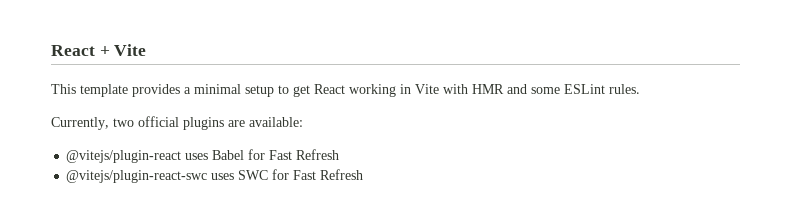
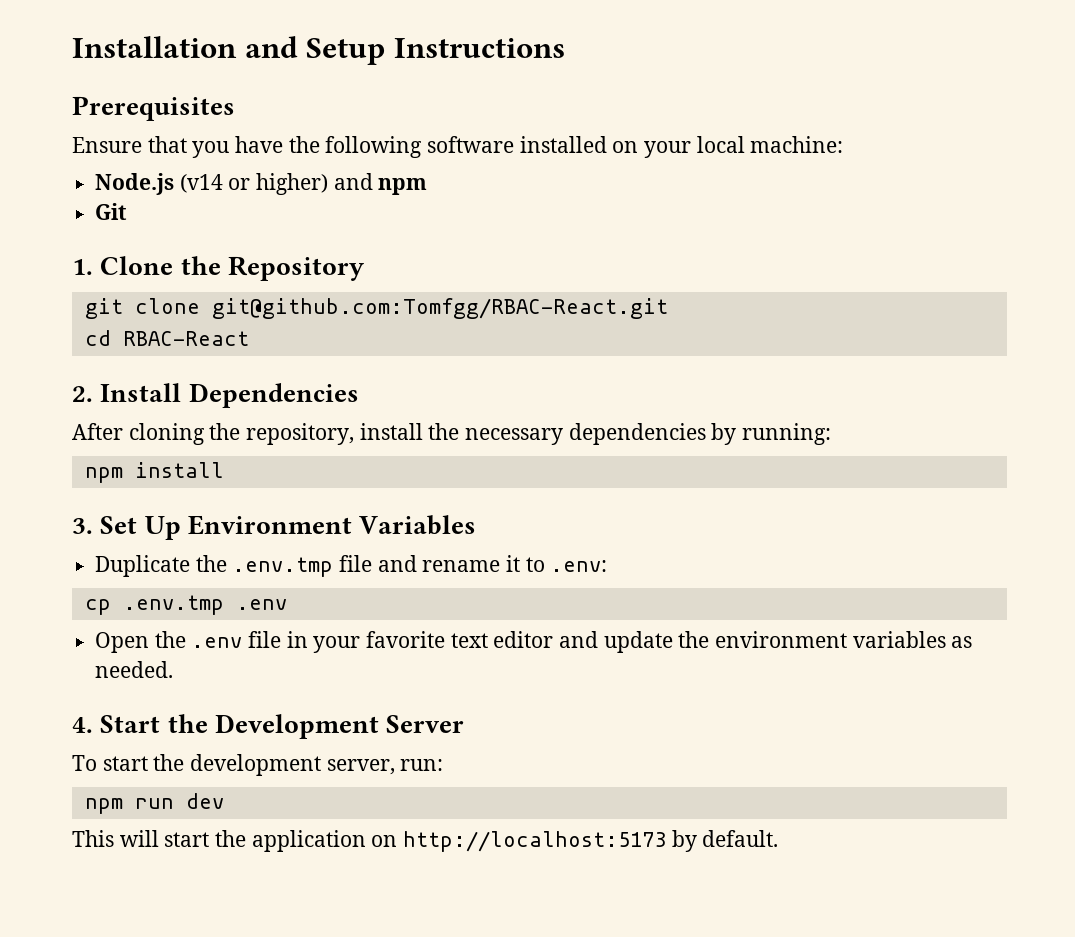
[51,44,147,56] [51,84,640,97] [51,116,303,130] [66,149,340,163] [66,169,364,183] React + Vite // This template provides a minimal setup to get React working in Vite with HMR and some ESLint rules. // Currently, two official plugins are available: // @vitejs/plugin-react uses Babel for Fast Refresh // @vitejs/plugin-react-swc uses SWC for Fast Refresh -> [72,36,565,65] [72,96,235,121] [72,136,844,158] [95,173,428,195] [95,203,128,220] [72,256,364,281] [84,298,668,319] [84,330,249,346] [72,383,359,408] [72,423,832,445] [84,462,224,483] [72,515,477,540] [95,555,608,577] [84,595,287,615] [95,631,973,653] [95,661,174,678] [72,714,465,739] [72,754,444,776] [84,793,224,814] [72,830,779,852] Installation and Setup Instructions // Prerequisites // Ensure that you have the following software installed on your local machine: // Node.js (v14 or higher) and npm // Git // 1. Clone the Repository // git clone git@github.com:Tomfgg/RBAC-React.git // cd RBAC-React // 2. Install Dependencies // After cloning the repository, install the necessary dependencies by running: // npm install // 3. Set Up Environment Variables // Duplicate the .env.tmp file and rename it to .env: // cp .env.tmp .env // Open the .env file in your favorite text editor and update the environment variables as needed. // 4. Start the Development Server // To start the development server, run: // npm run dev // This will start the application on http://localhost:5173 by default.

